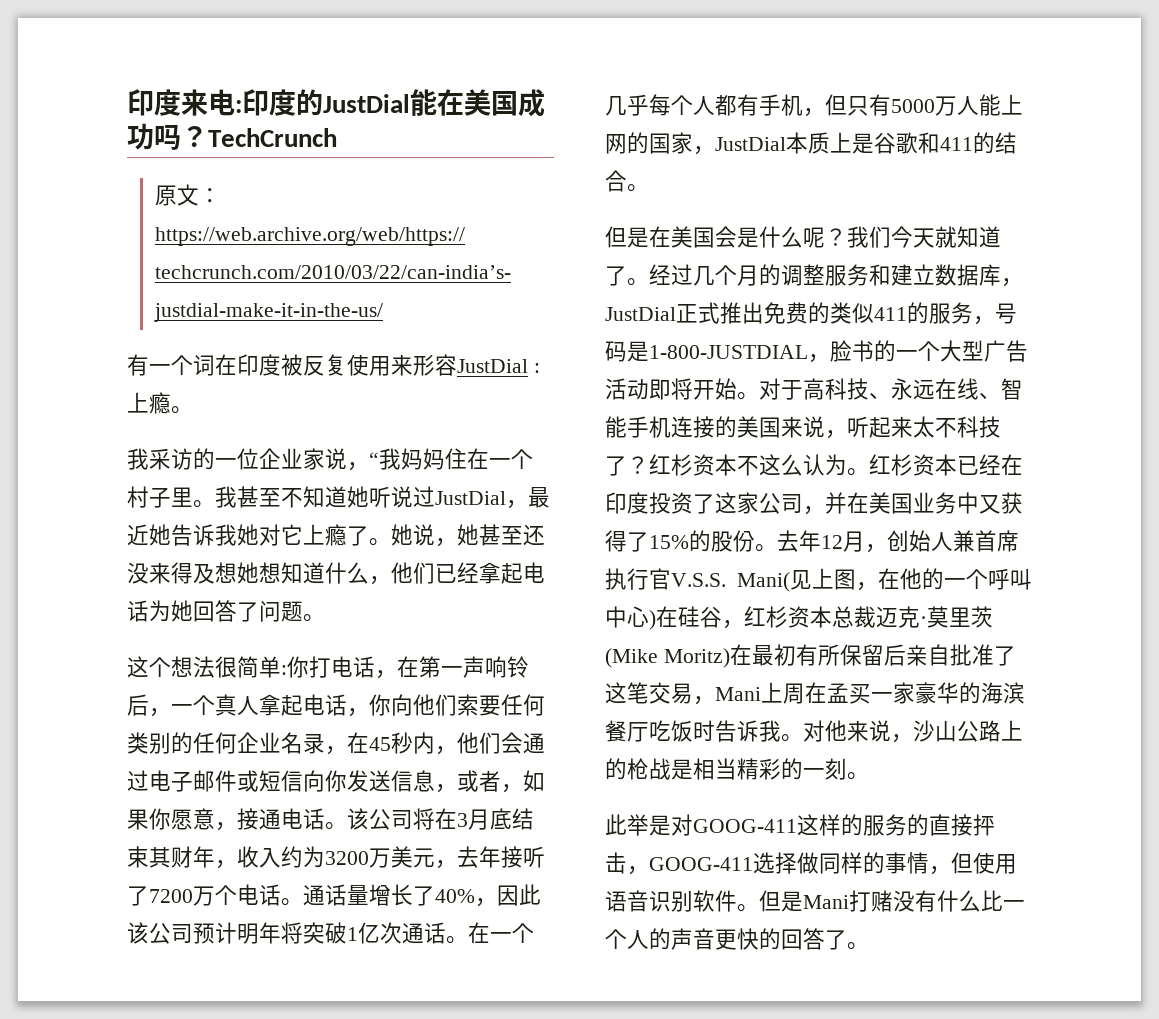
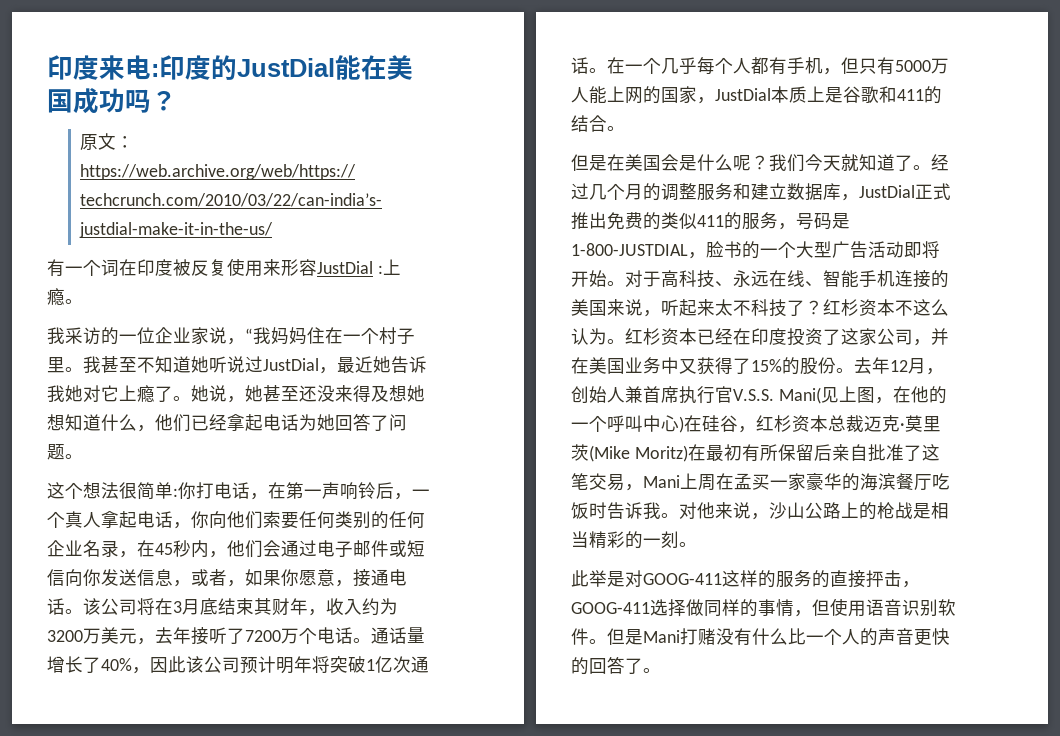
[208,128,337,147] TechCrunch -> (177, 100) none

